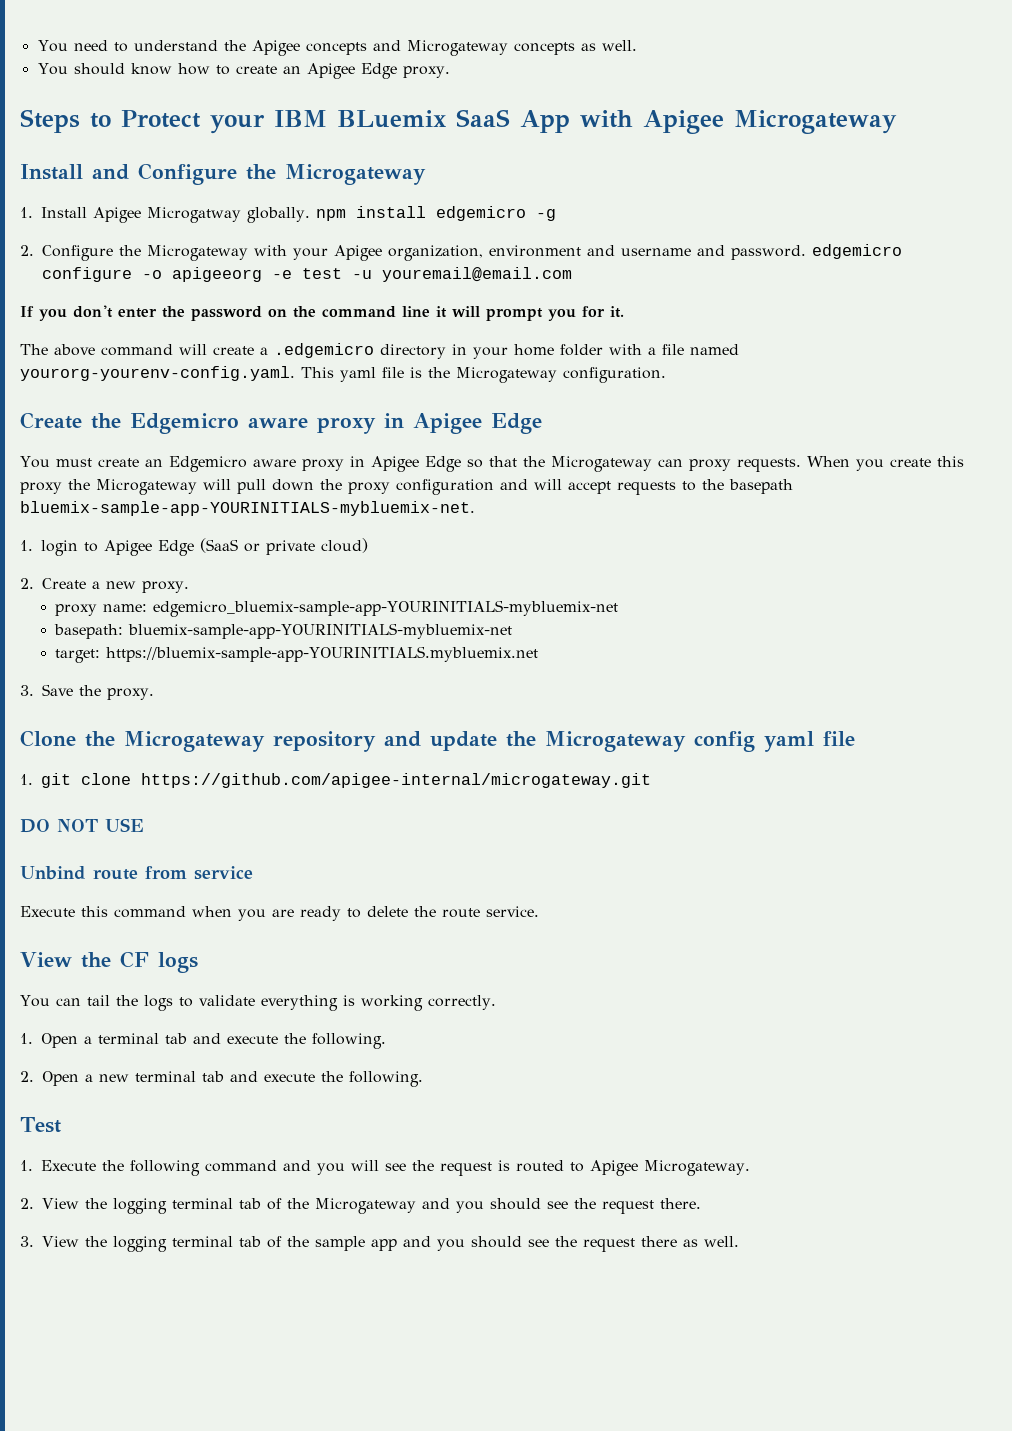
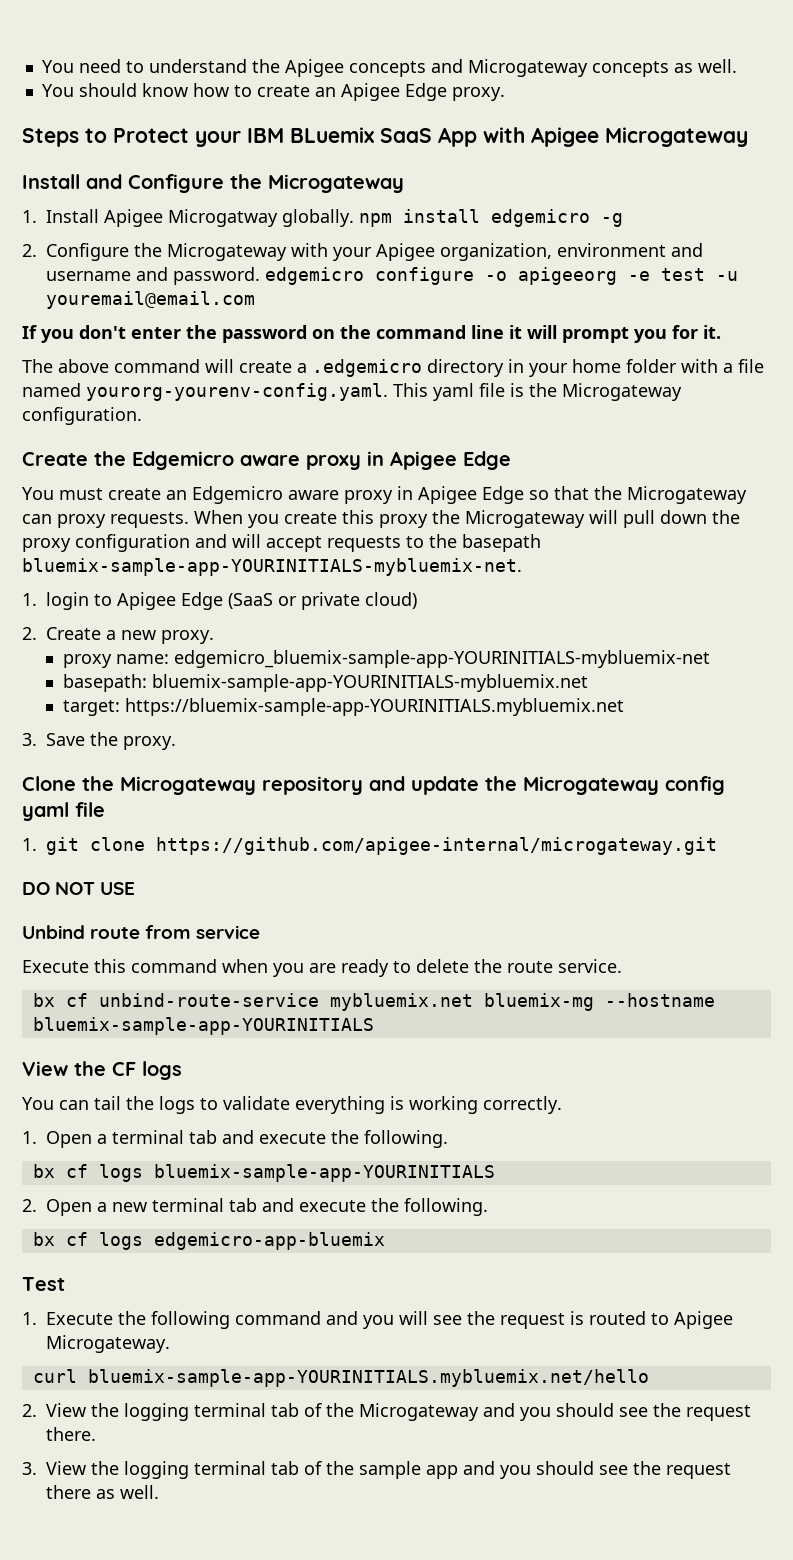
[128,623,513,639] bluemix-sample-app-YOURINITIALS-mybluemix-net -> [151,674,588,692] bluemix-sample-app-YOURINITIALS-mybluemix.net
(539, 911) none -> [32,993,715,1011] [32,1017,374,1035] // bx cf unbind-route-service mybluemix.net bluemix-mg --hostname bluemix-sample-app-YOURINITIALS
(386, 1041) none -> [32,1164,495,1182] // bx cf logs bluemix-sample-app-YOURINITIALS
(423, 1079) none -> [32,1232,385,1250] // bx cf logs edgemicro-app-bluemix
(750, 1168) none -> [32,1369,649,1387] // curl bluemix-sample-app-YOURINITIALS.mybluemix.net/hello

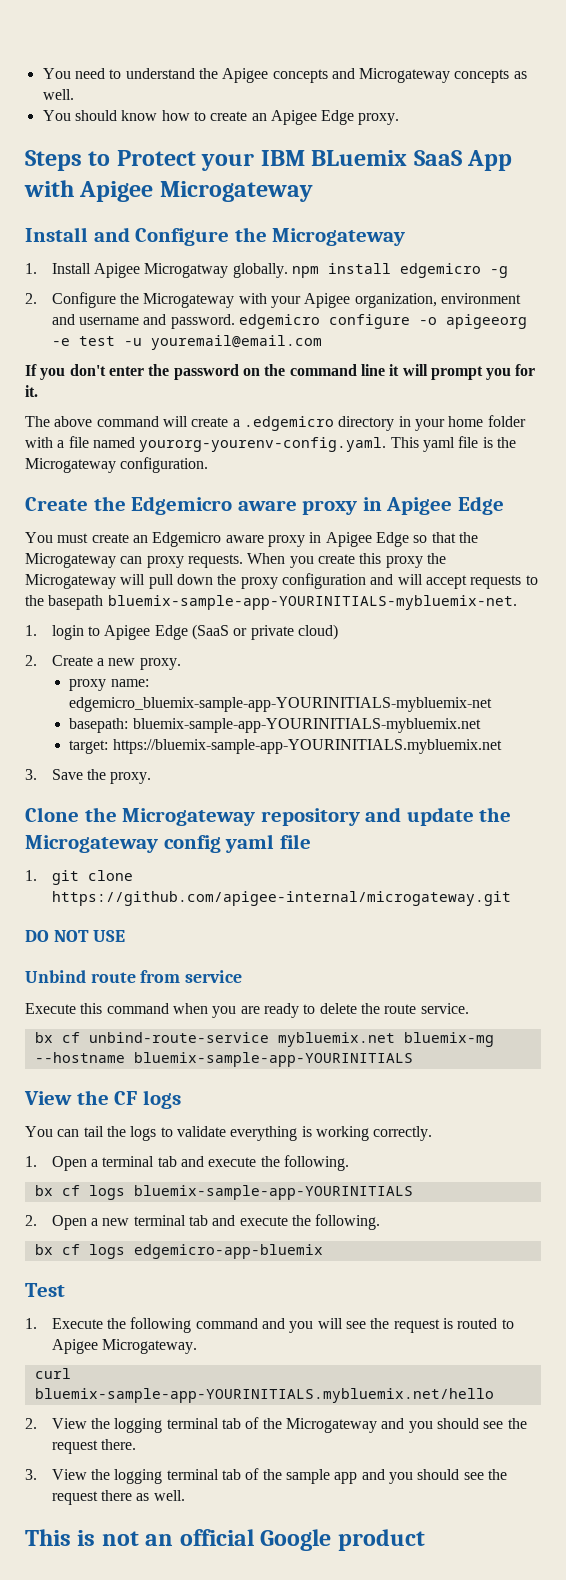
(159, 1492) none -> [25,1529,425,1551] // This is not an official Google product

